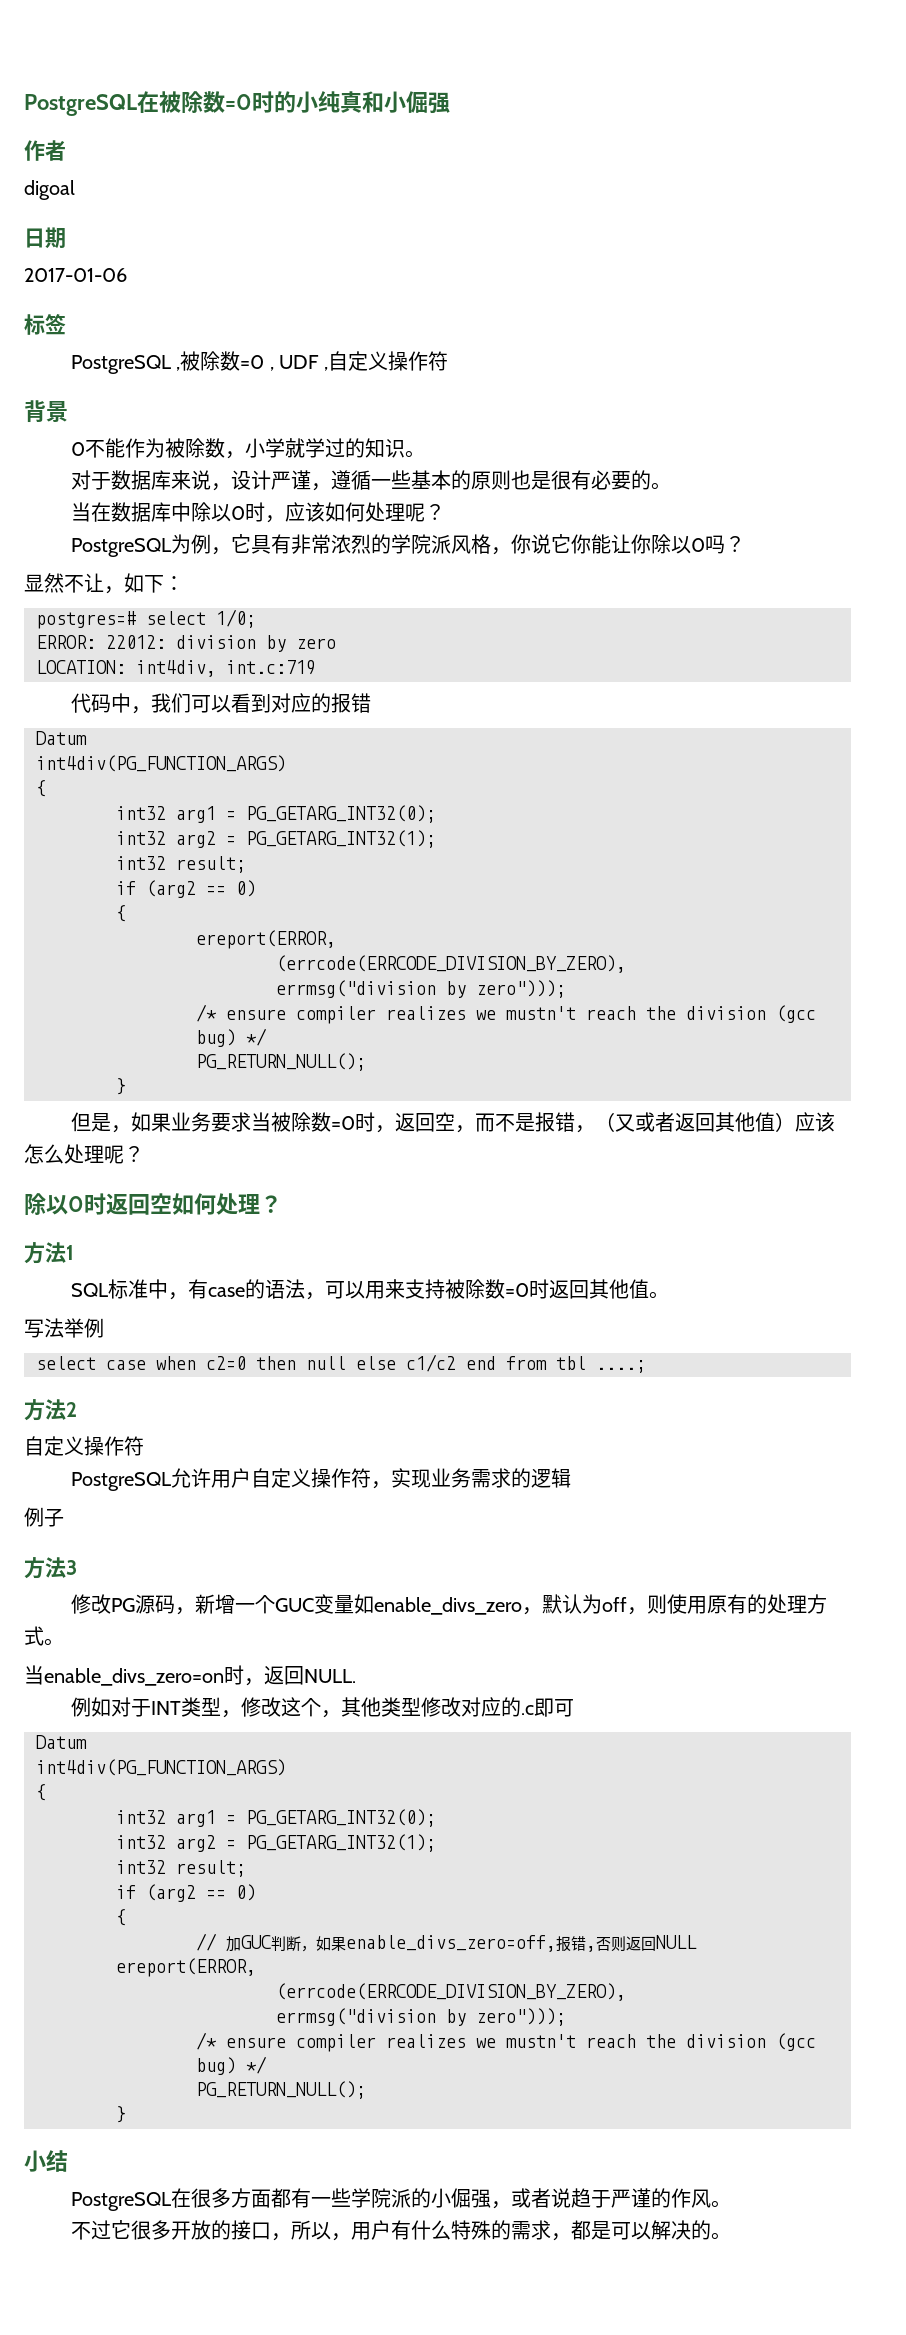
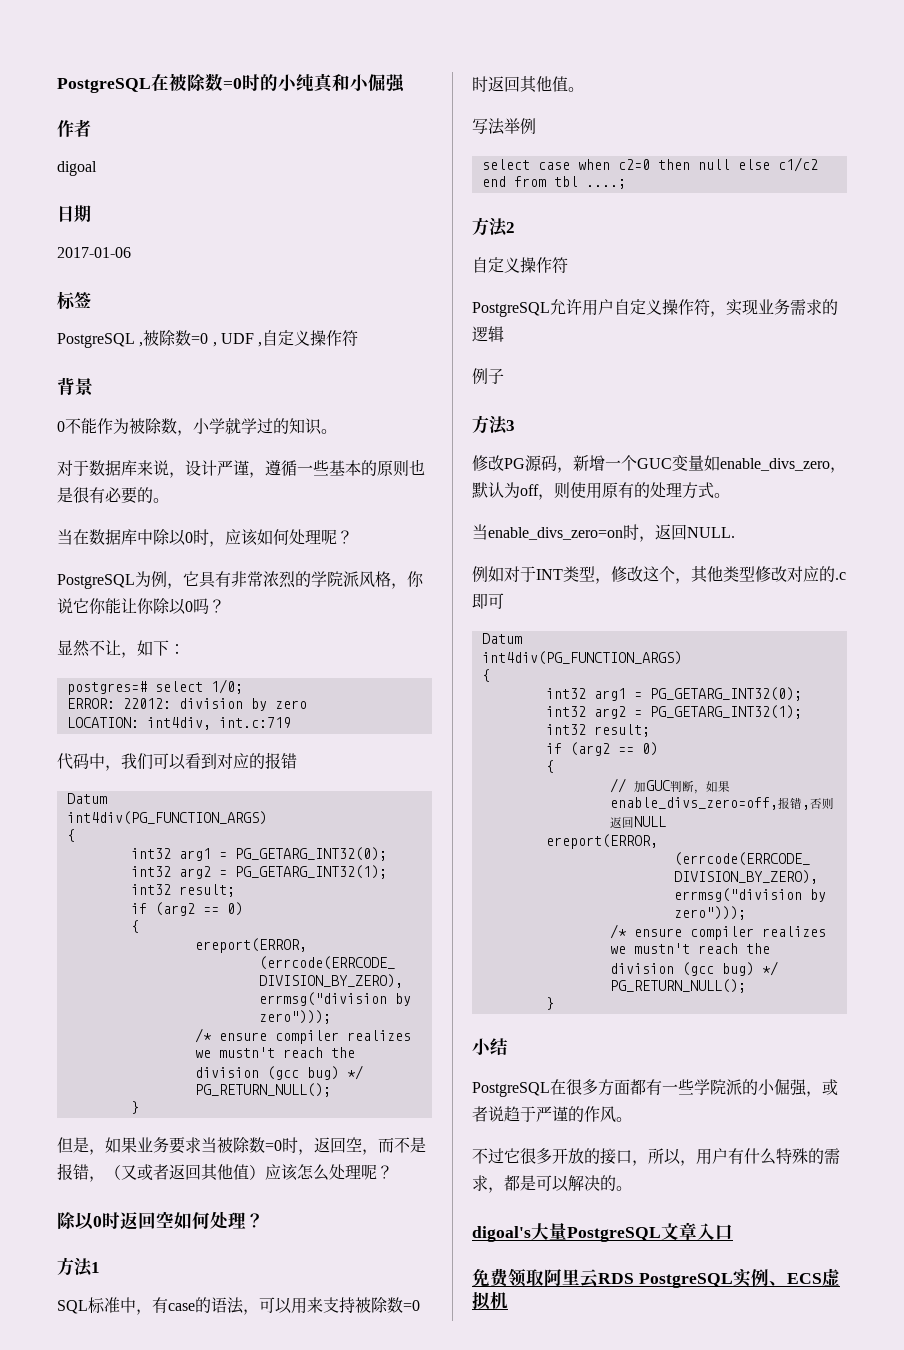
(731, 2236) none -> [472,1222,733,1242] [472,1268,840,1288] [472,1291,508,1310] // digoal's大量PostgreSQL文章入口 // 免费领取阿里云RDS PostgreSQL实例、ECS虚拟机

